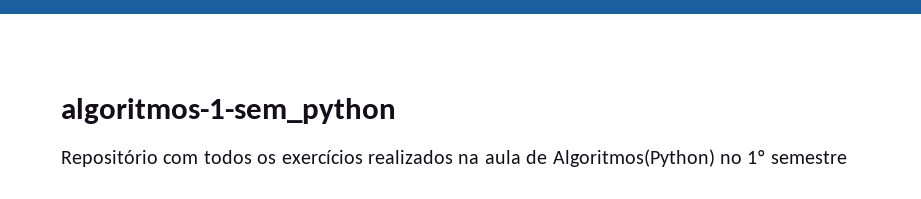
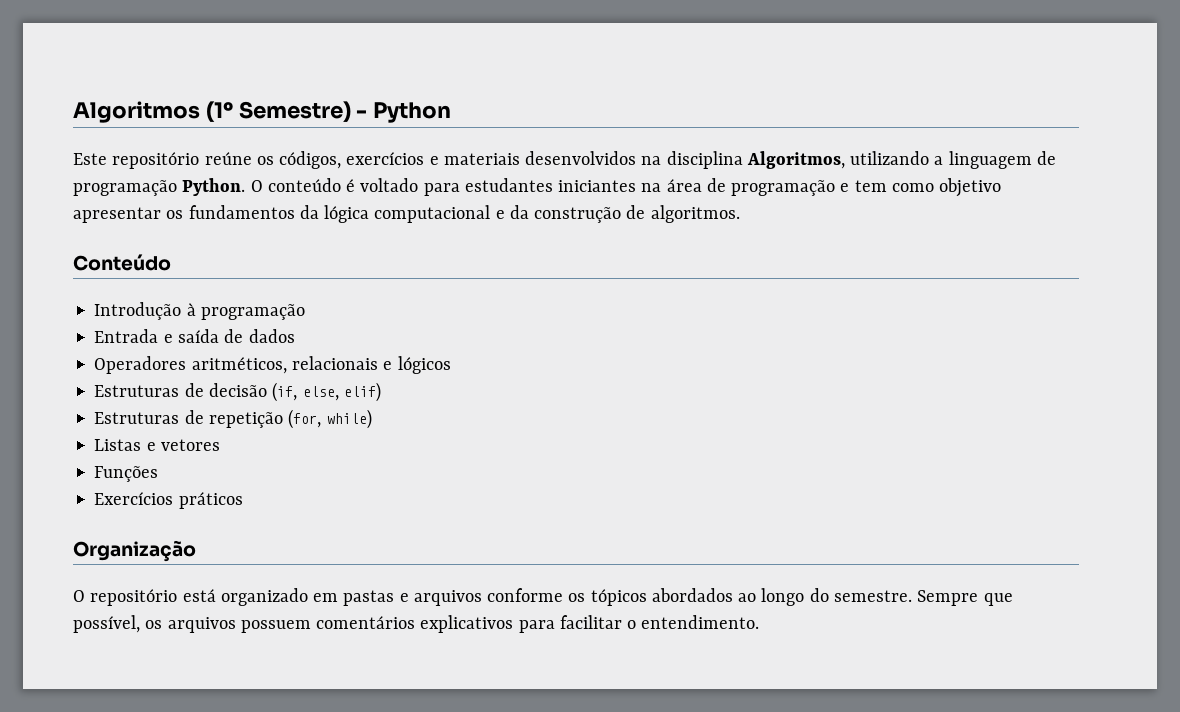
[61,98,396,124] [61,149,847,167] algoritmos-1-sem_python // Repositório com todos os exercícios realizados na aula de Algoritmos(Python) no 1º semestre -> [73,101,452,123] [73,151,1056,169] [73,178,1002,197] [73,205,740,223] [73,254,171,271] [94,302,305,320] [94,329,295,343] [94,356,451,374] [94,382,381,402] [94,409,372,429] [94,439,220,451] [94,466,159,482] [94,492,243,509] [73,540,196,562] [73,588,1013,606] [73,615,760,633] Algoritmos (1º Semestre) - Python // Este repositório reúne os códigos, exercícios e materiais desenvolvidos na disciplina Algoritmos, utilizando a linguagem de programação Python. O conteúdo é voltado para estudantes iniciantes na área de programação e tem como objetivo apresentar os fundamentos da lógica computacional e da construção de algoritmos. // Conteúdo // Introdução à programação // Entrada e saída de dados // Operadores aritméticos, relacionais e lógicos // Estruturas de decisão (if, else, elif) // Estruturas de repetição (for, while) // Listas e vetores // Funções // Exercícios práticos // Organização // O repositório está organizado em pastas e arquivos conforme os tópicos abordados ao longo do semestre. Sempre que possível, os arquivos possuem comentários explicativos para facilitar o entendimento.

